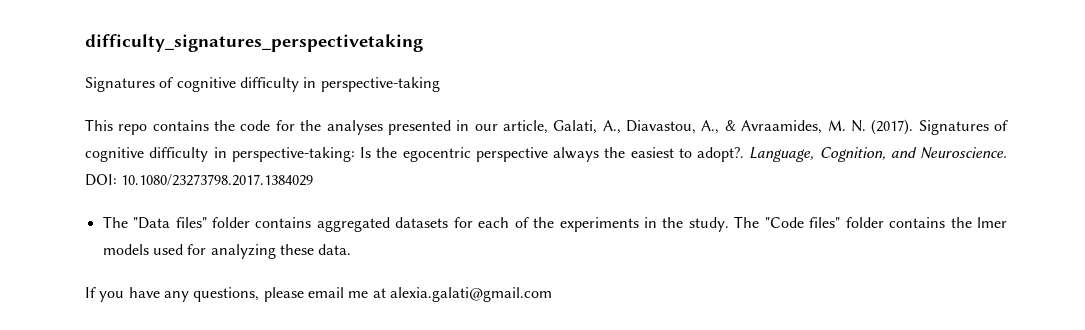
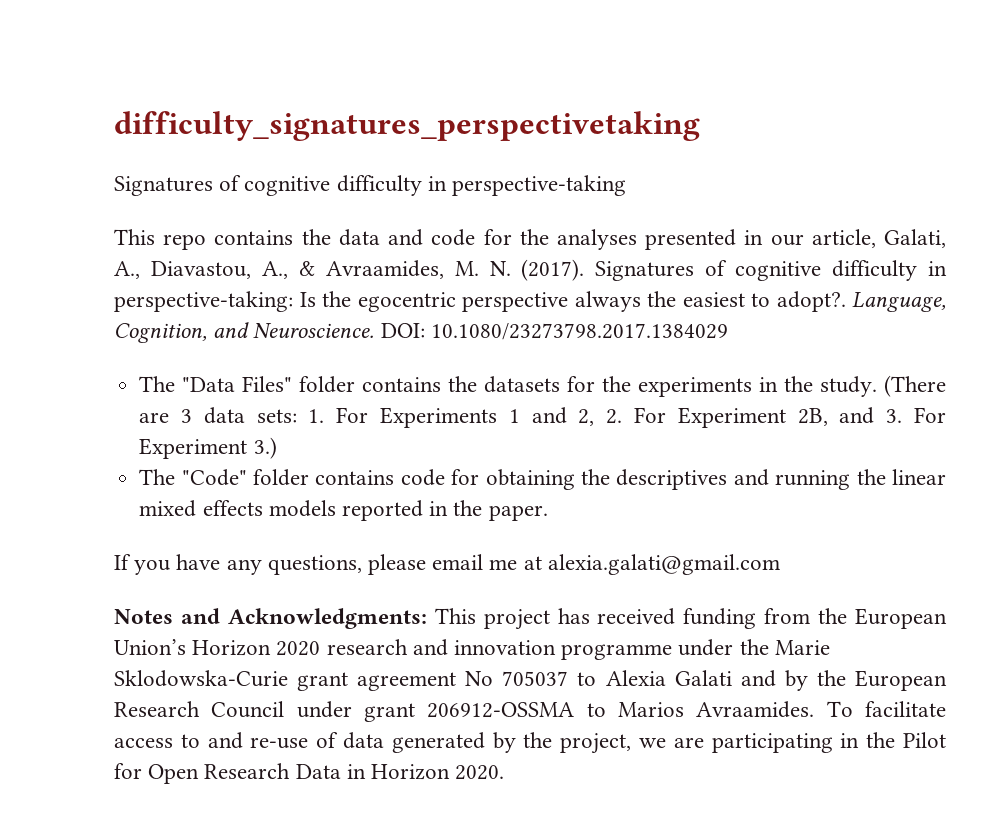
(236, 125) none -> [338,229,424,246] data and
[175,217,390,232] files" folder contains aggregated -> [242,376,478,393] Files" folder contains the
[478,217,529,228] each of -> (596, 384) none
[734,216,1007,228] [102,244,352,259] The "Code files" folder contains the lmer models used for analyzing these data. -> [883,375,946,397] [139,407,947,428] [139,437,277,459] [139,469,946,490] [139,500,548,521] (There are 3 data sets: 1. For Experiments 1 and 2, 2. For Experiment 2B, and 3. For Experiment 3.) // The "Code" folder contains code for obtaining the descriptives and running the linear mixed effects models reported in the paper.
(552, 294) none -> [114,608,947,630] [114,639,830,660] [114,670,948,691] [114,701,946,722] [114,732,946,754] [114,763,505,784] // Notes and Acknowledgments: This project has received funding from the European Union’s Horizon 2020 research and innovation programme under the Marie Sklodowska-Curie grant agreement No 705037 to Alexia Galati and by the European Research Council under grant 206912-OSSMA to Marios Avraamides. To facilitate access to and re-use of data generated by the project, we are participating in the Pilot for Open Research Data in Horizon 2020.

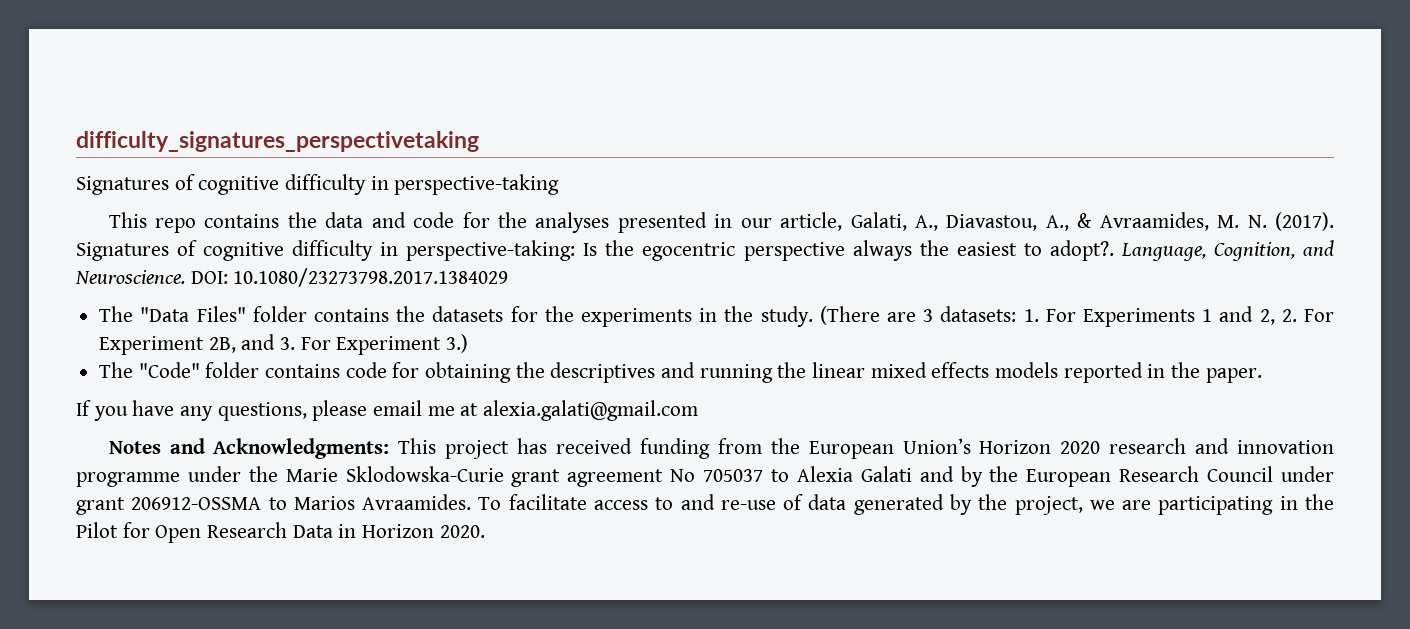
[203,407,297,424] data sets: -> [940,306,1017,322] datasets:

